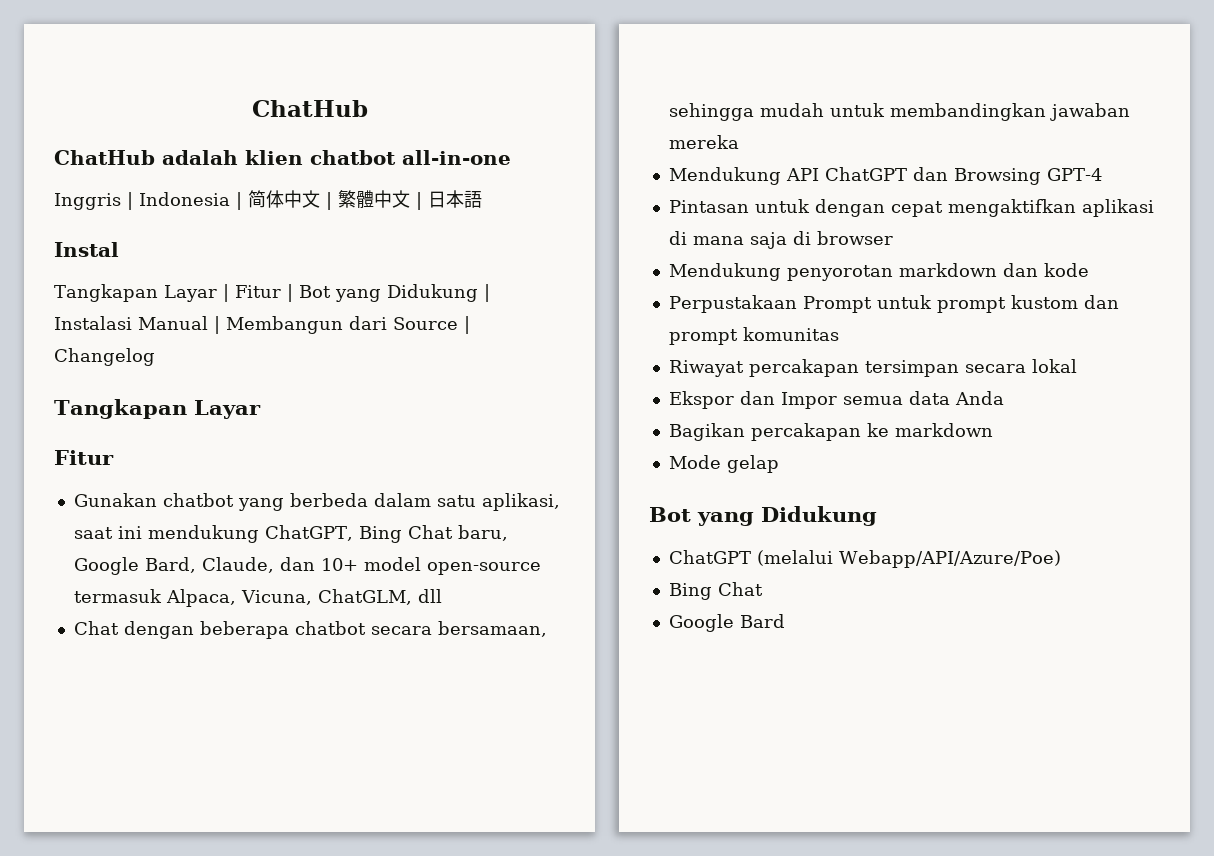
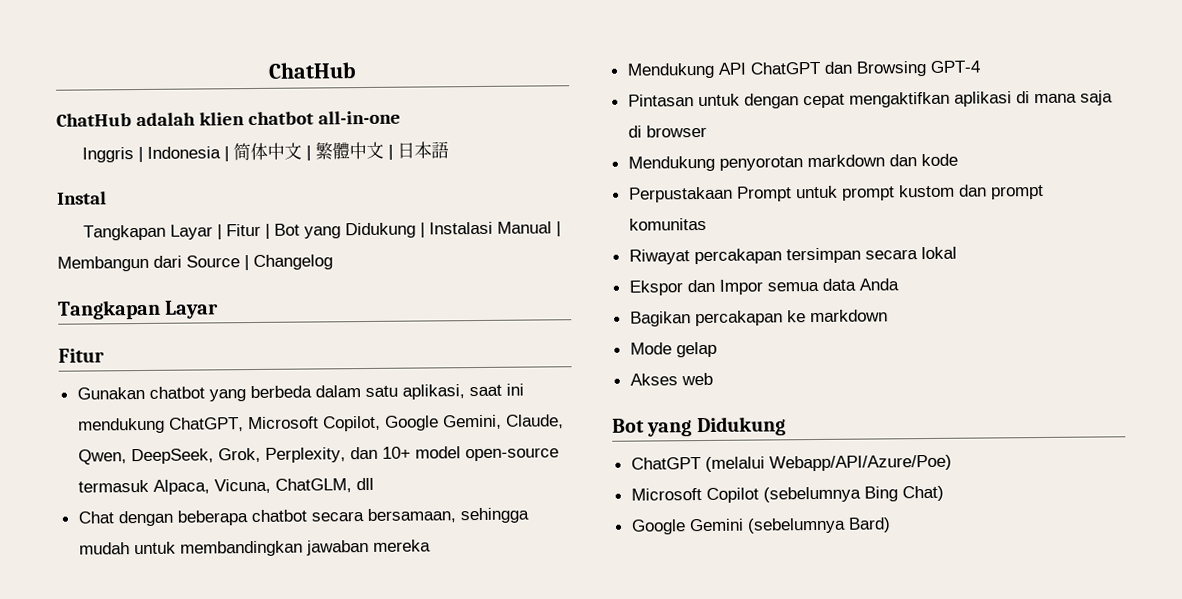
[358,525,508,543] [73,557,274,575] Bing Chat baru, Google Bard, Claude, -> [247,414,564,432] [77,447,346,465] Microsoft Copilot, Google Gemini, Claude, Qwen, DeepSeek, Grok, Perplexity,
(779, 464) none -> [629,372,713,386] // Akses web
[668,582,763,600] [668,614,785,632] Bing Chat // Google Bard -> [630,485,944,503] [630,517,891,535] Microsoft Copilot (sebelumnya Bing Chat) // Google Gemini (sebelumnya Bard)

